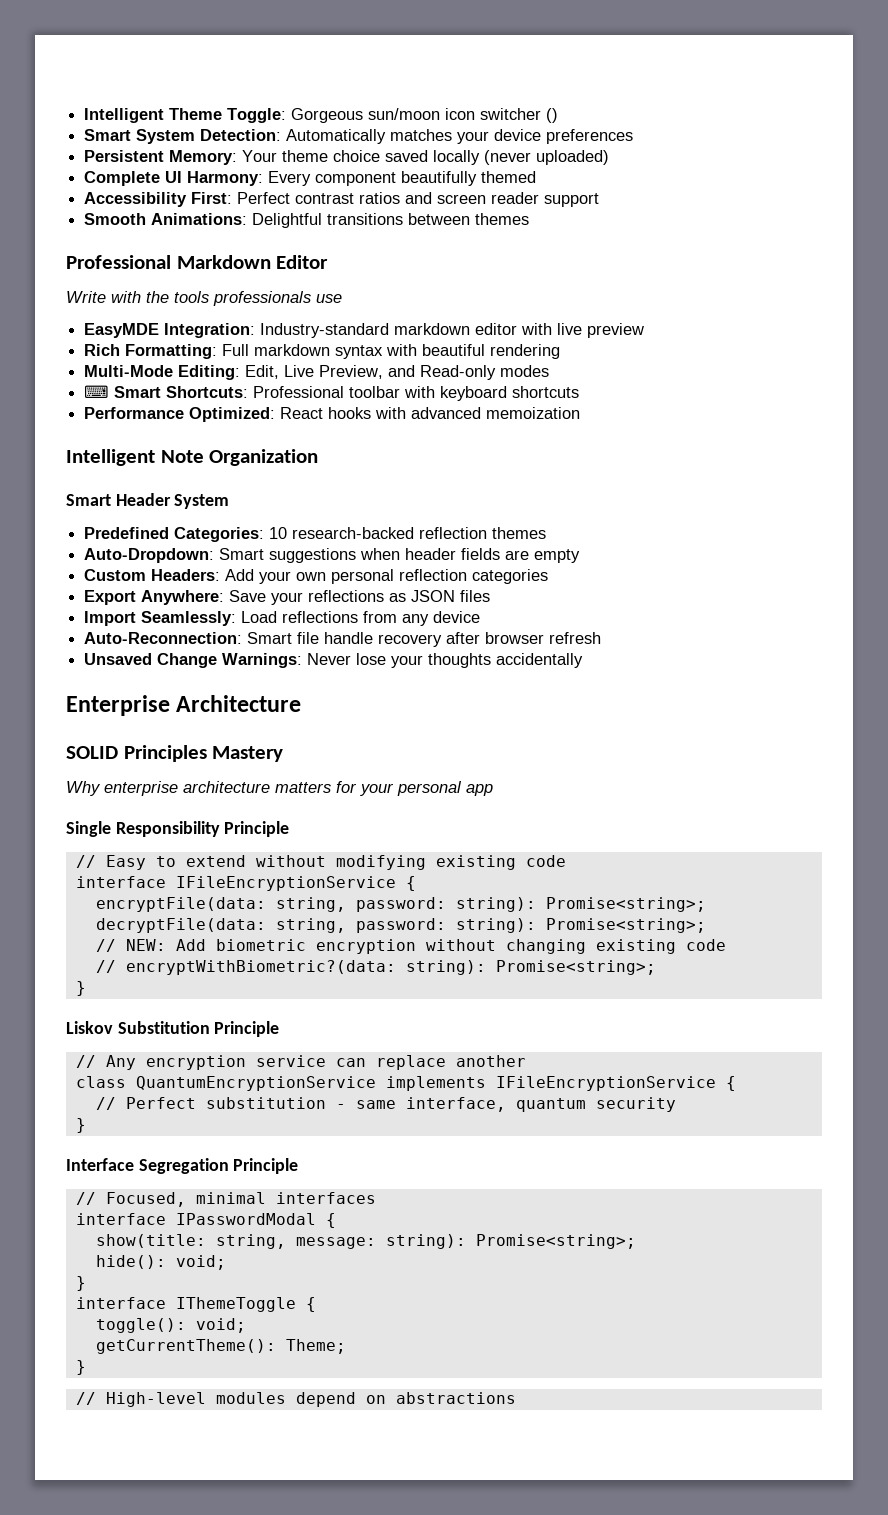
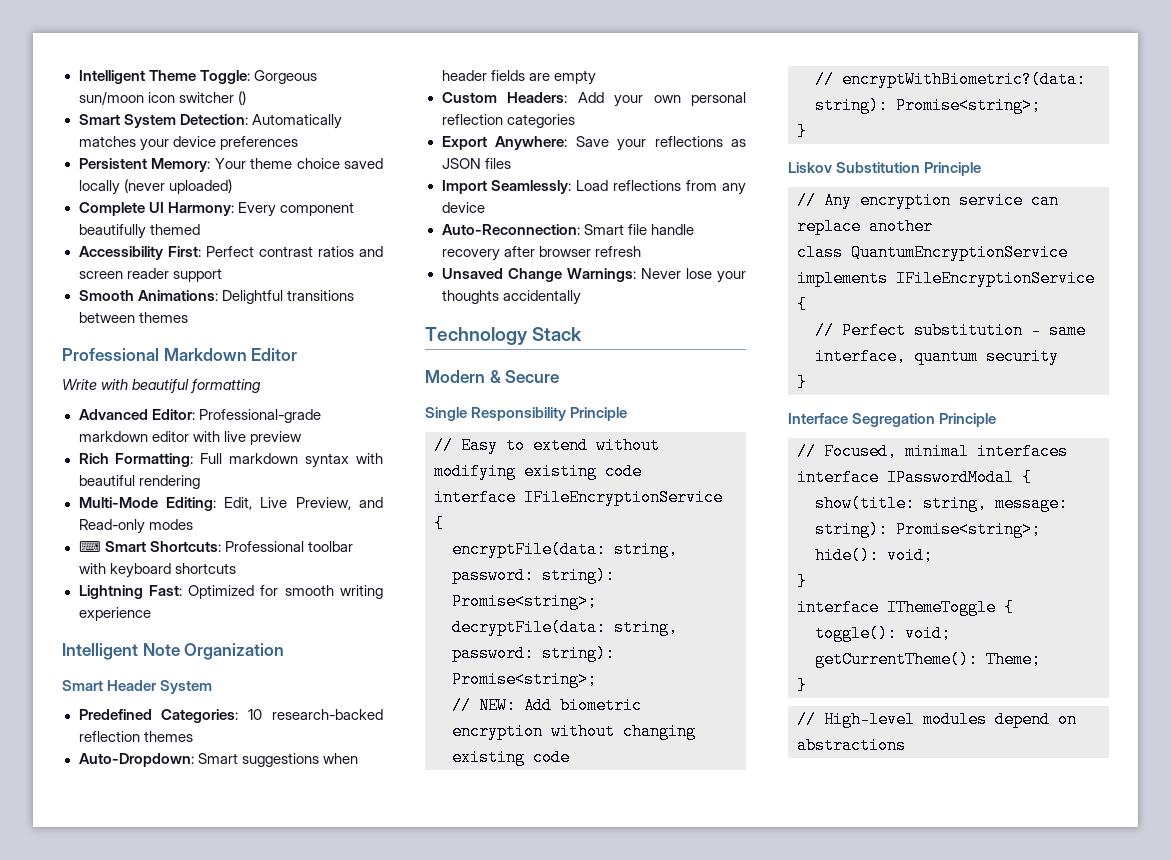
[146,291,342,306] [84,323,390,338] the tools professionals use // EasyMDE Integration: Industry-standard -> [132,379,262,393] [78,409,321,423] beautiful formatting // Advanced Editor: Professional-grade
[84,407,581,422] Performance Optimized: React hooks with advanced memoization -> [78,585,384,599] [78,607,151,621] Lightning Fast: Optimized for smooth writing experience
[66,695,302,716] [66,745,284,762] [66,781,493,796] Enterprise Architecture // SOLID Principles Mastery // Why enterprise architecture matters for your personal app -> [425,327,583,345] [425,370,560,383] Technology Stack // Modern & Secure

